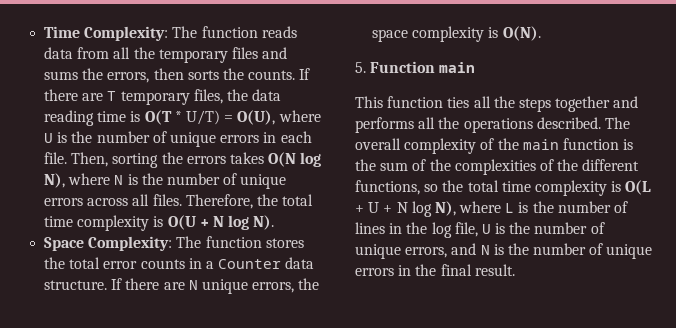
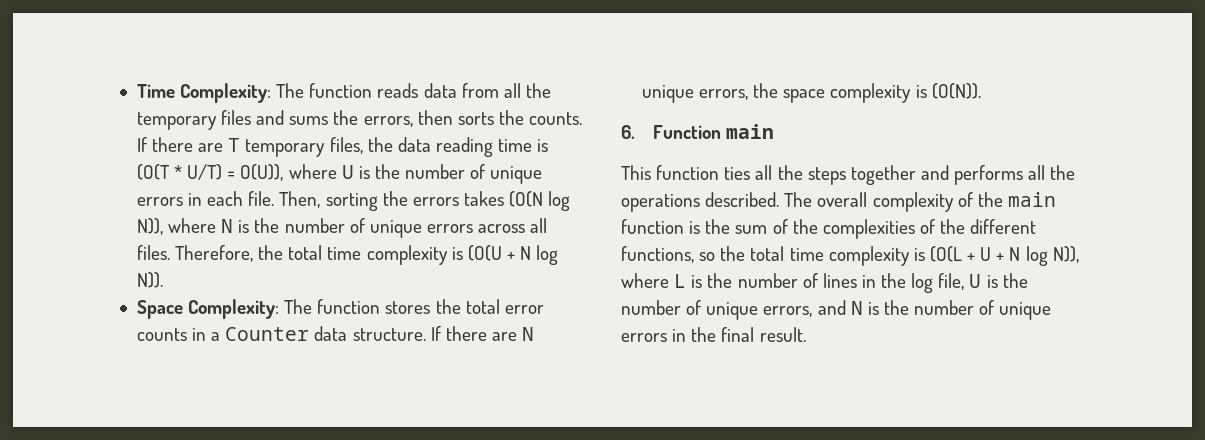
[144,110,172,125] O(T -> [136,164,170,180] (O(T
[237,110,276,125] O(U), -> [240,164,284,181] O(U)),
[268,152,322,167] [44,173,66,188] O(N log N), -> [509,191,571,211] [136,218,163,235] (O(N log N)),
[167,215,275,230] O(U + N log N). -> [467,245,559,265] [136,272,163,288] (O(U + N log N)).
[502,26,541,41] [355,62,366,73] O(N). // 5. -> [931,83,981,99] [621,125,635,139] (O(N)). // 6.
[625,180,652,195] O(L -> [929,246,962,262] (O(L
[434,201,456,216] N), -> [1052,246,1079,263] N)),

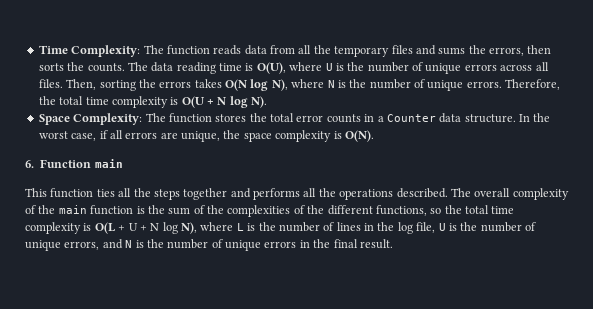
[136,137,549,157] [136,164,284,181] If there are T temporary files, the data reading time is (O(T * U/T) = O(U)), -> [127,62,286,74] The data reading time is O(U),
[188,191,571,211] [136,218,548,238] [136,245,170,260] in each file. Then, sorting the errors takes (O(N log N)), where N is the number of unique errors across all files. -> [500,62,549,71] [38,79,502,91] across all files. Then, sorting the errors takes O(N log N), where N is the number of unique errors.
[467,245,559,265] [136,272,163,288] (O(U + N log N)). -> [181,96,268,108] O(U + N log N).
[430,326,535,341] [641,85,749,103] If there are N unique errors, -> [519,113,551,122] [38,130,220,142] In the worst case, if all errors are unique,
[931,83,981,99] (O(N)). -> [344,130,374,142] O(N).
[929,246,962,262] (O(L -> [94,222,115,234] O(L
[1052,246,1079,263] N)), -> [181,222,197,234] N),

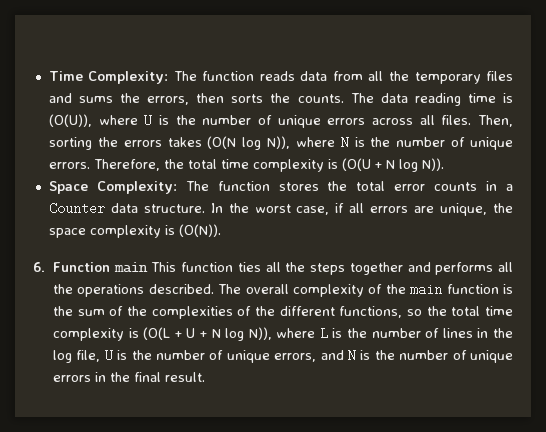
[256,62,286,74] O(U), -> [48,114,92,127] (O(U)),
[225,79,288,91] O(N log N), -> [207,136,291,150] (O(N log N)),
[181,96,268,108] O(U + N log N). -> [341,158,444,172] (O(U + N log N)).
[344,130,374,142] O(N). -> [178,224,221,237] (O(N)).
(123, 163) // -> (148, 267) none
[94,222,115,234] O(L -> [143,327,171,340] (O(L
[181,222,197,234] N), -> [248,327,272,340] N)),

